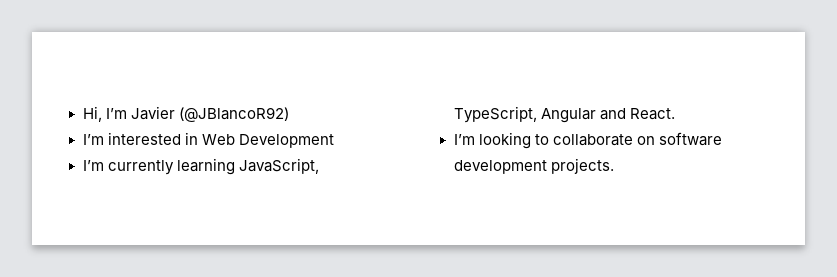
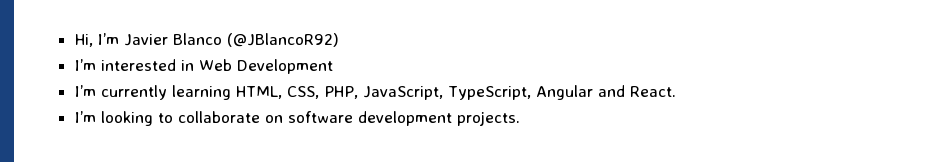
(175, 113) none -> [172,33,222,45] Blanco
(235, 166) none -> [235,86,358,99] HTML, CSS, PHP,

